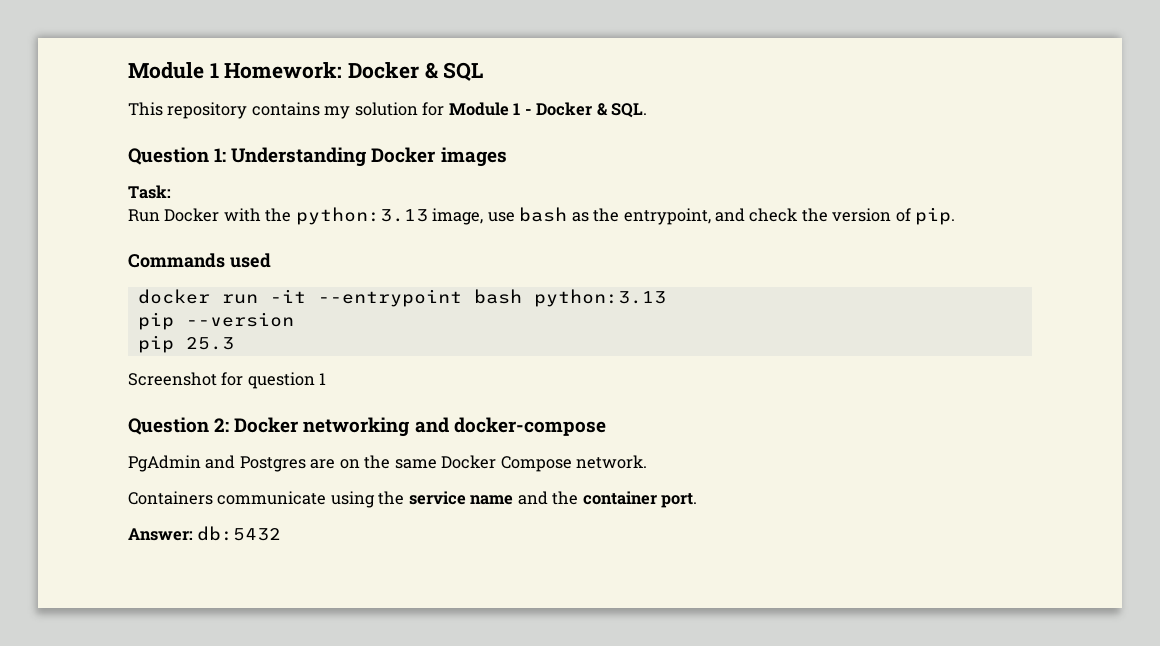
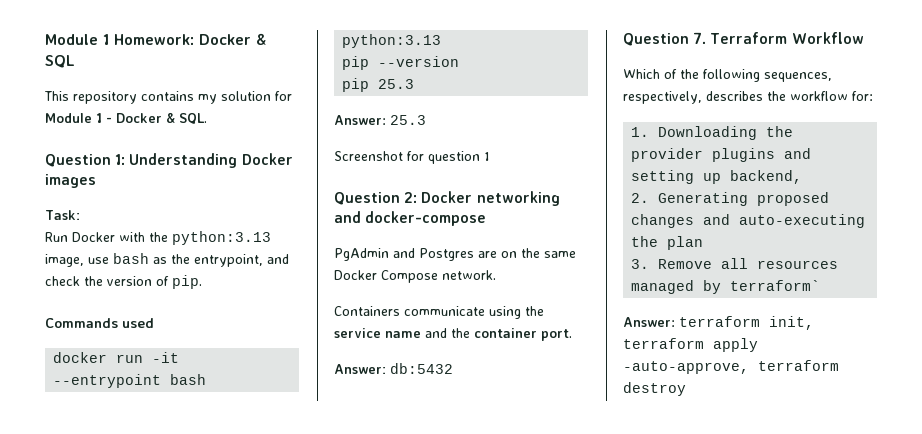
(234, 343) none -> [334,115,426,125] // Answer: 25.3
(282, 533) none -> [623,32,864,46] [623,69,832,82] [623,91,873,104] [631,126,794,140] [631,148,812,162] [631,170,803,184] [631,192,830,206] [631,214,866,228] [631,236,704,250] [631,258,839,269] [631,280,821,294] [623,316,814,330] [623,338,758,352] [623,360,839,374] [623,382,686,396] // Question 7. Terraform Workflow // Which of the following sequences, respectively, describes the workflow for: // 1. Downloading the provider plugins and setting up backend, // 2. Generating proposed changes and auto-executing the plan // 3. Remove all resources managed by terraform` // Answer: terraform init, terraform apply -auto-approve, terraform destroy

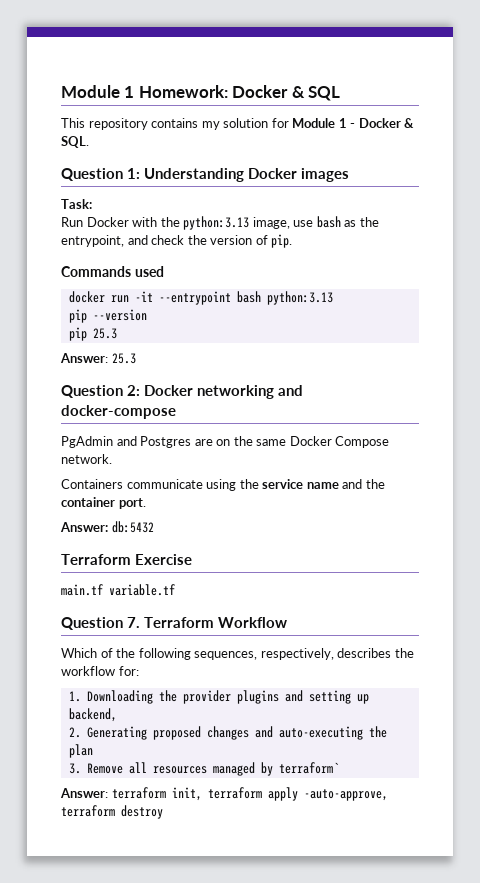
[334,151,489,164] // Screenshot for question 1 -> (136, 358) none
(453, 368) none -> [61,554,193,565] [61,584,175,596] // Terraform Exercise // main.tf variable.tf

